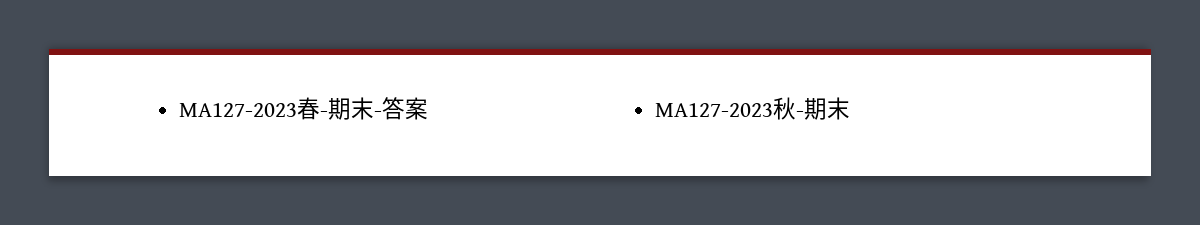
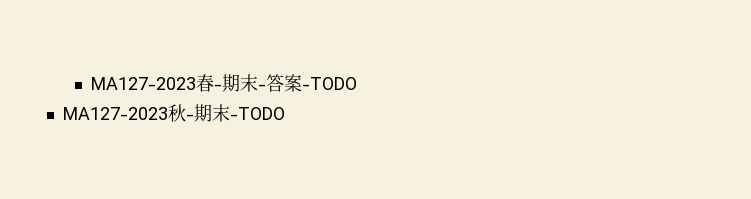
(429, 108) none -> [302,77,358,90] -TODO
(850, 108) none -> [229,107,285,120] -TODO

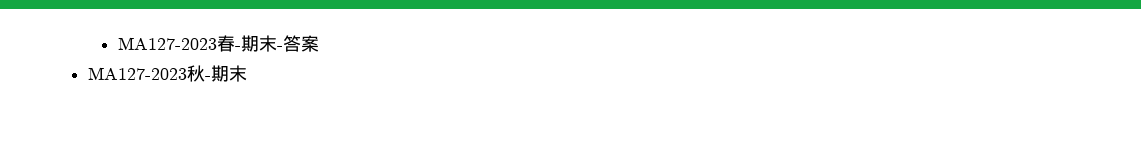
[302,77,358,90] -TODO -> (319, 43) none
[229,107,285,120] -TODO -> (248, 73) none

